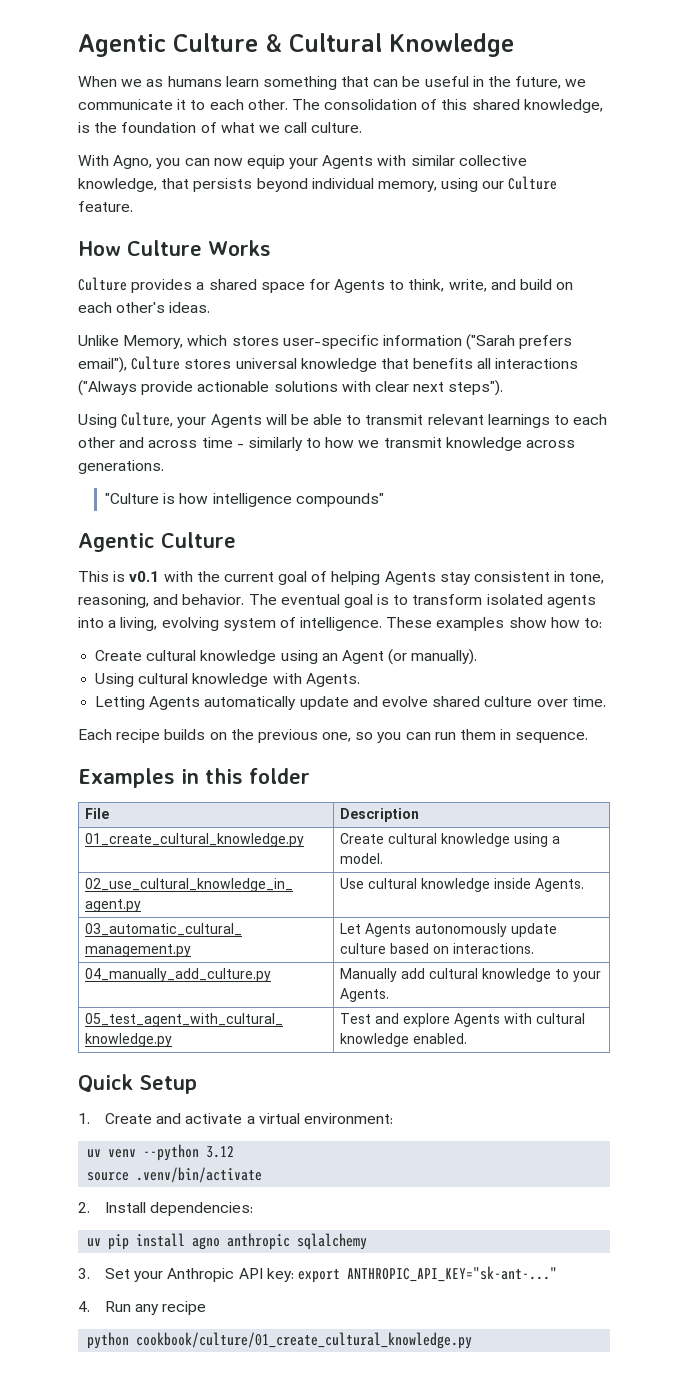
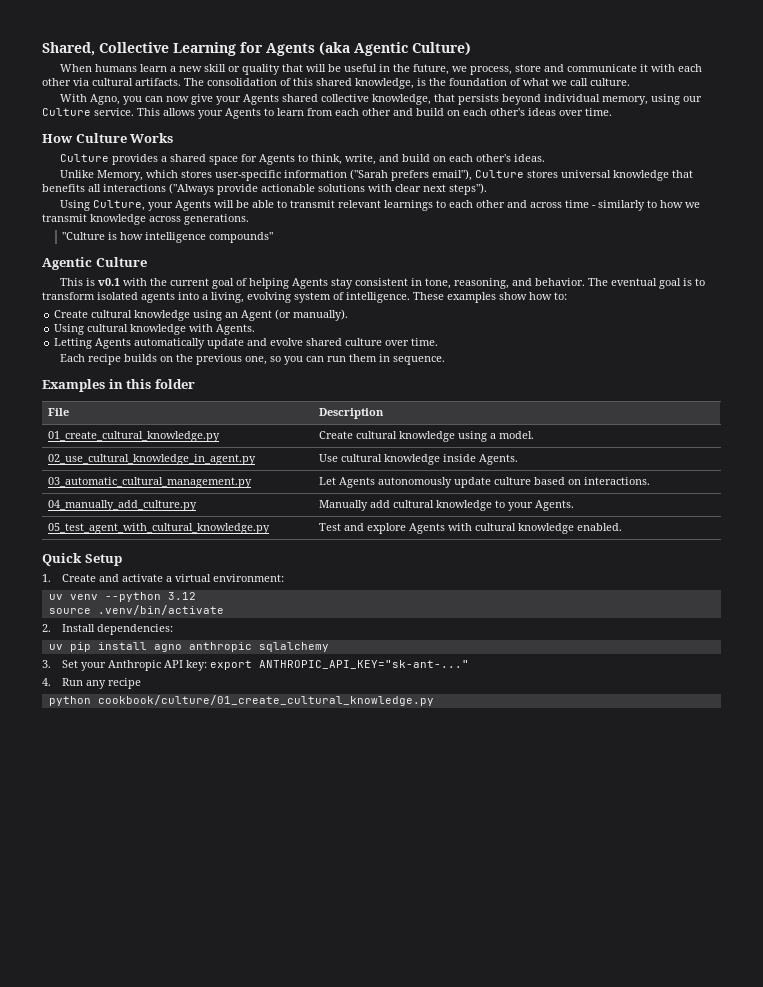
[78,33,514,57] [78,76,399,90] Agentic Culture & Cultural Knowledge // When we as humans learn something that can -> [42,42,471,56] [60,64,327,75] Shared, Collective Learning for Agents (aka Agentic Culture) // When humans learn a new skill or quality that will
[78,99,288,110] communicate it to each other. -> [470,64,703,75] [42,78,181,86] process, store and communicate it with each other via cultural artifacts.
[246,155,455,169] equip your Agents with similar -> [191,94,319,105] give your Agents shared
[78,201,133,212] feature. -> [94,108,612,119] service. This allows your Agents to learn from each other and build on each other's ideas over time.

